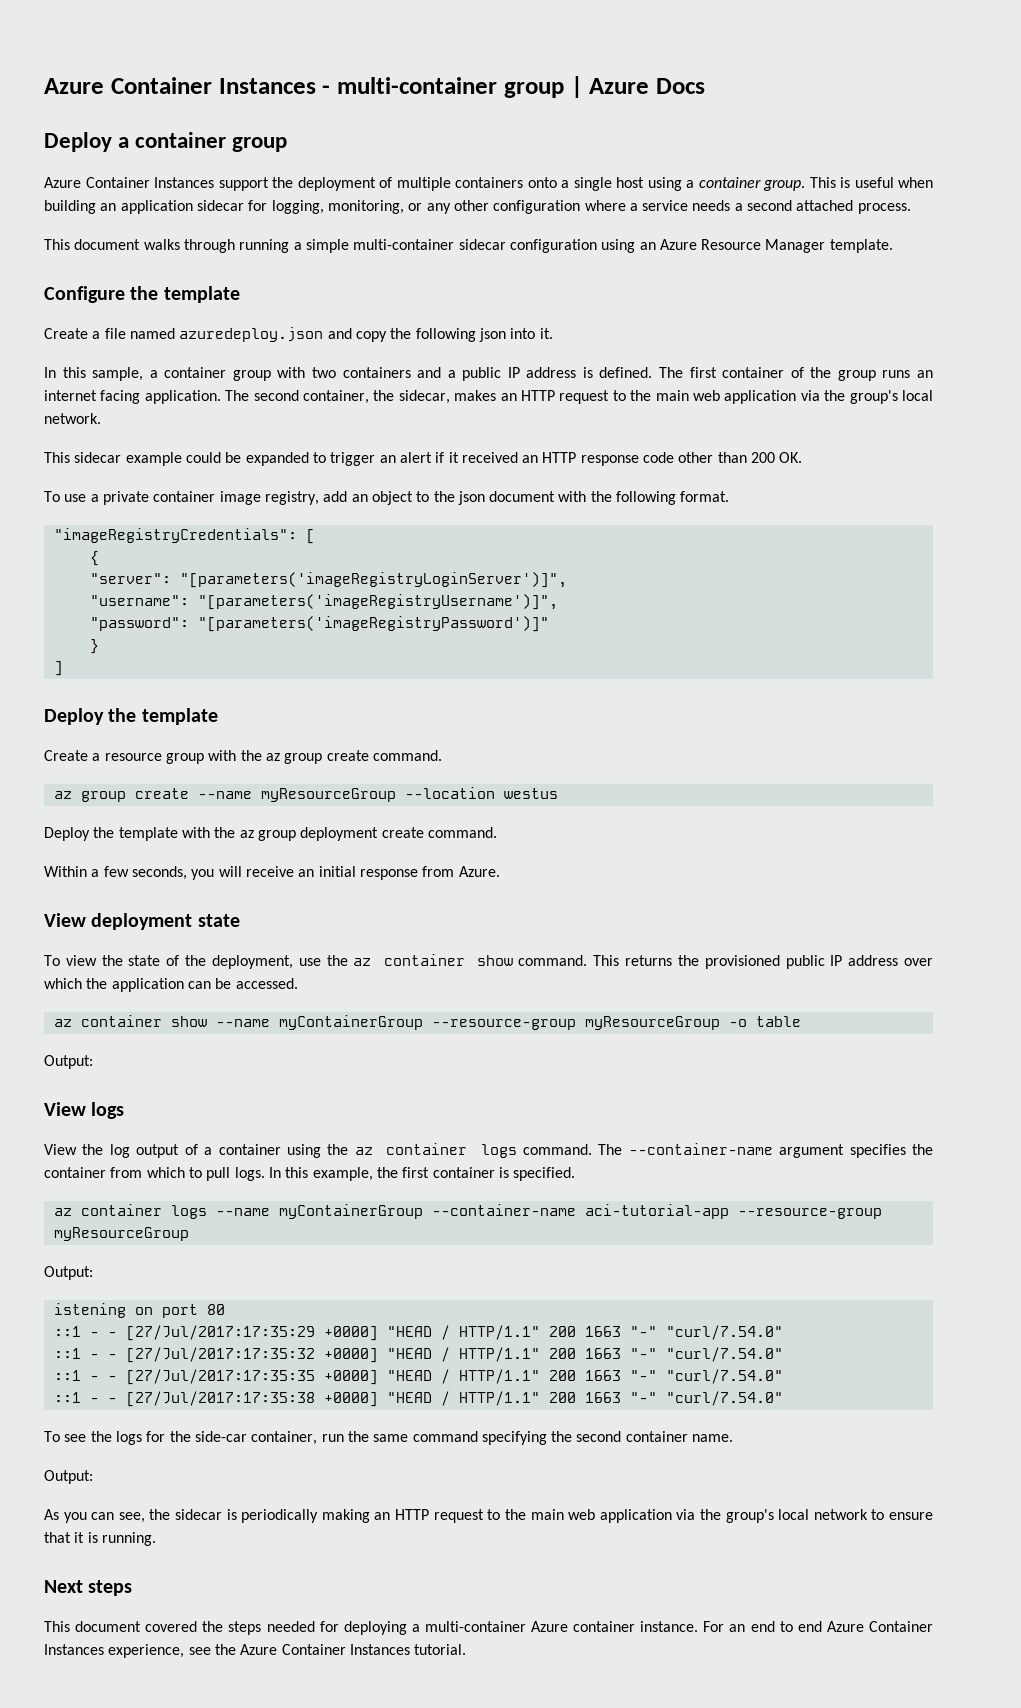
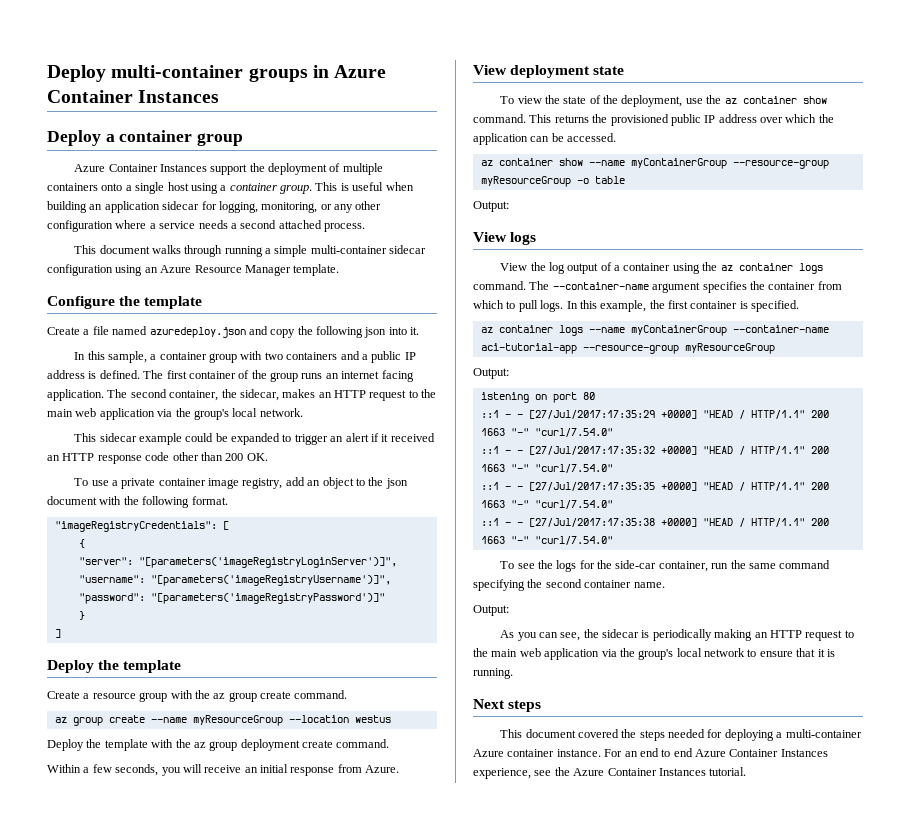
[44,76,705,98] Azure Container Instances - multi-container group | Azure Docs -> [47,65,387,82] [47,90,220,103] Deploy multi-container groups in Azure Container Instances

